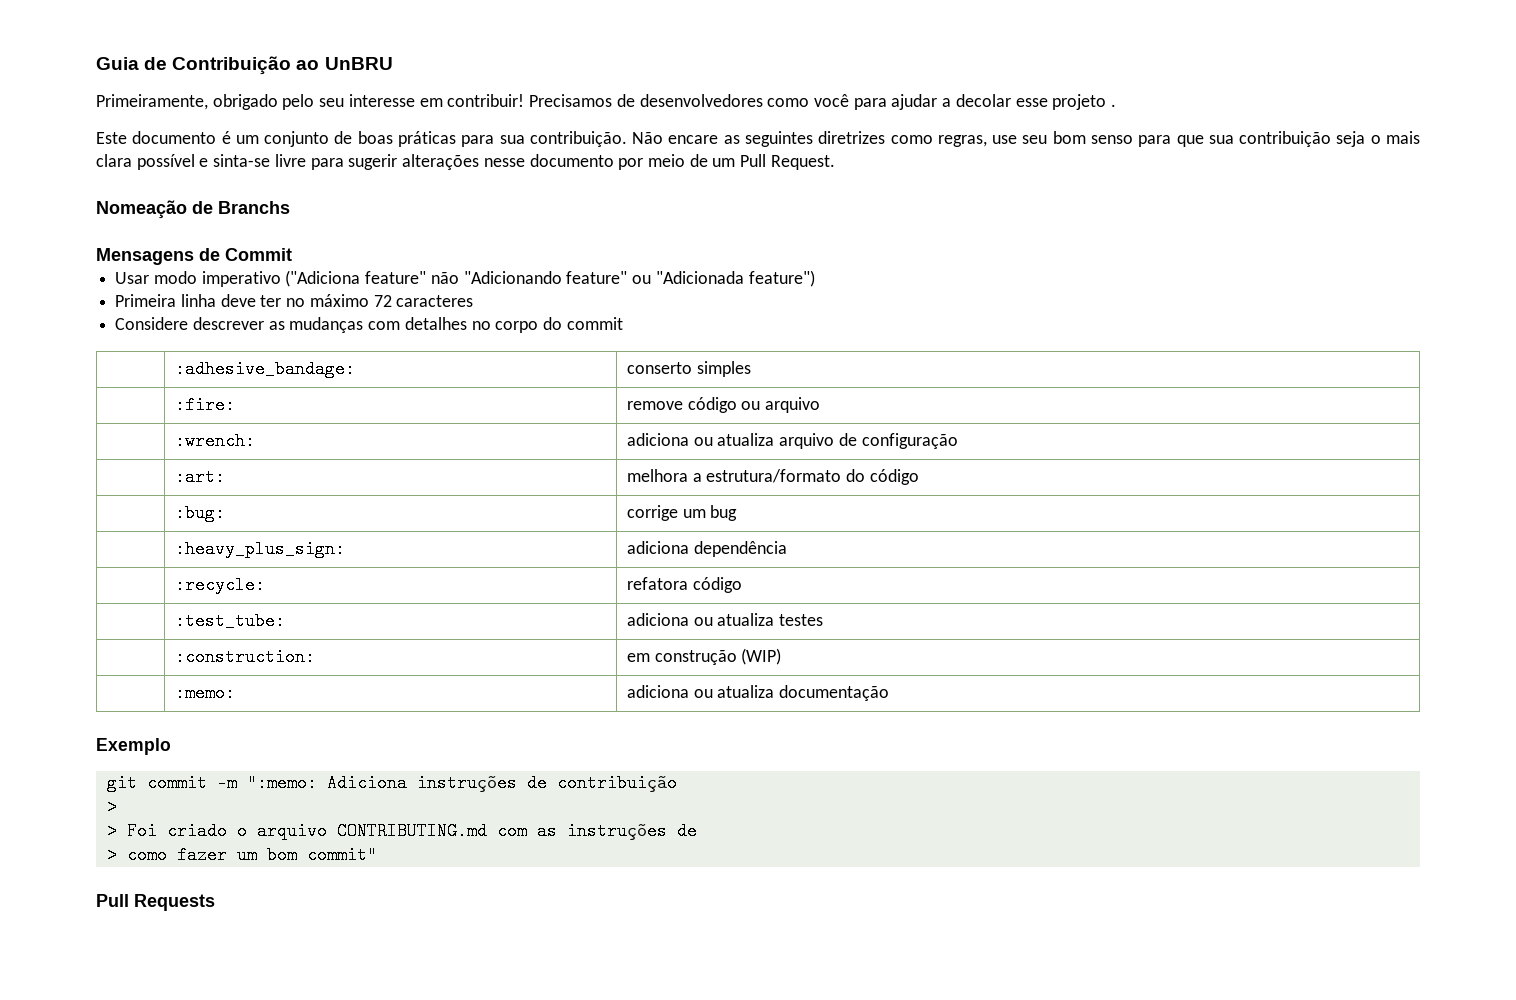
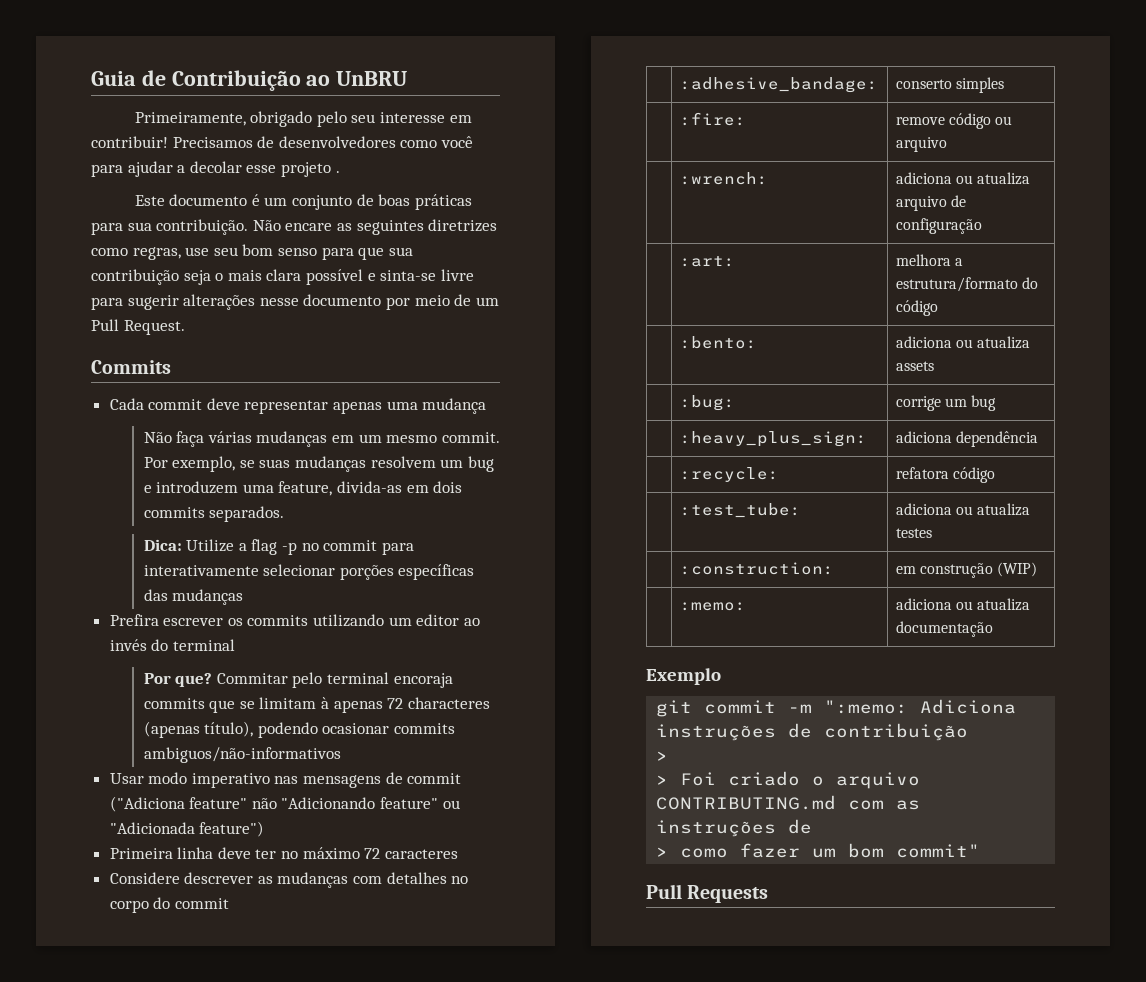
[96,200,290,219] [96,248,292,265] Nomeação de Branchs // Mensagens de Commit -> [91,360,171,374] [109,398,487,414] [143,431,500,447] [143,456,494,472] [143,481,463,496] [143,506,285,522] [143,539,414,555] [143,564,475,580] [143,589,244,605] [109,614,480,627] [109,639,235,651] [143,672,453,688] [143,697,490,713] [143,721,455,738] [143,747,341,763] Commits // Cada commit deve representar apenas uma mudança // Não faça várias mudanças em um mesmo commit. Por exemplo, se suas mudanças resolvem um bug e introduzem uma feature, divida-as em dois commits separados. // Dica: Utilize a flag -p no commit para interativamente selecionar porções específicas das mudanças // Prefira escrever os commits utilizando um editor ao invés do terminal // Por que? Commitar pelo terminal encoraja commits que se limitam à apenas 72 characteres (apenas título), podendo ocasionar commits ambiguos/não-informativos
(281, 279) none -> [274,772,462,788] nas mensagens de commit
(919, 477) none -> [679,336,757,349] [895,336,1030,349] [895,361,934,371] // | :bento: | adiciona ou atualiza assets

